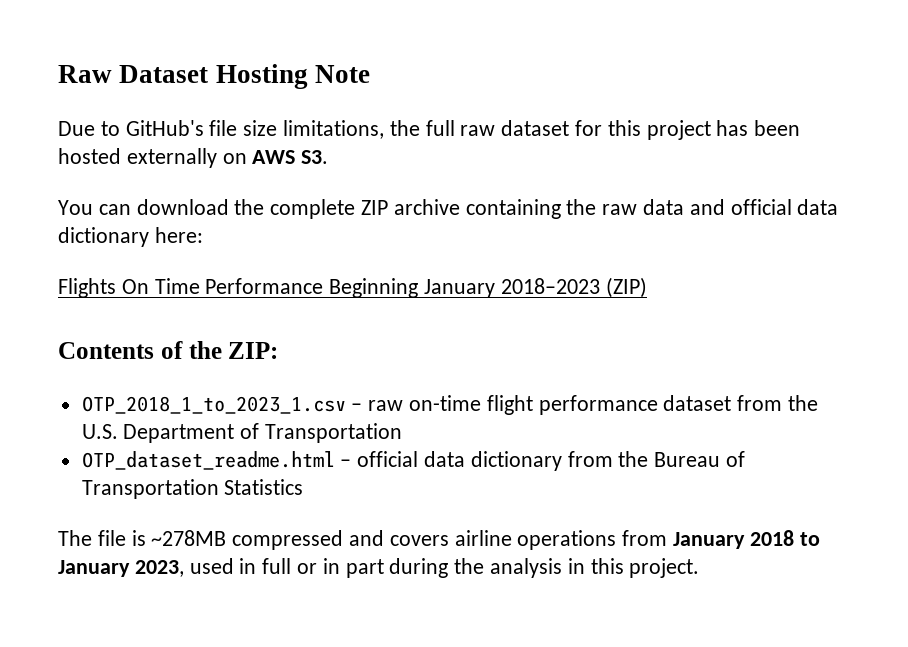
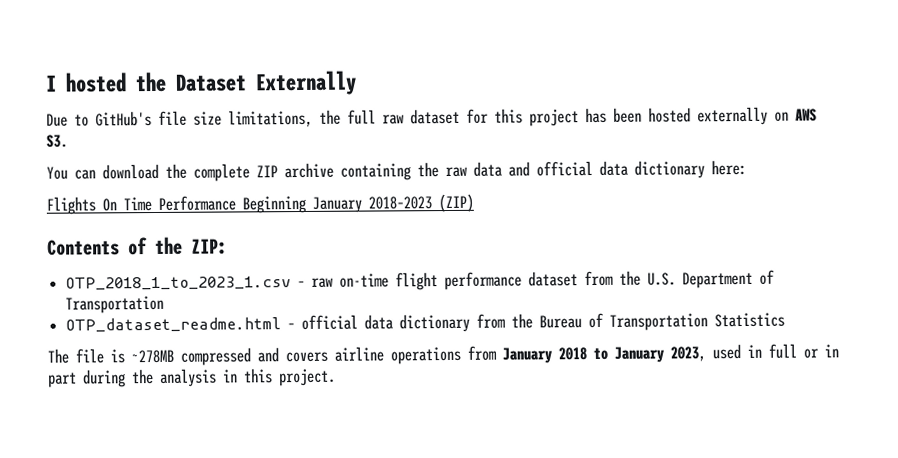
[58,64,370,89] Raw Dataset Hosting Note -> [45,70,357,96] I hosted the Dataset Externally

